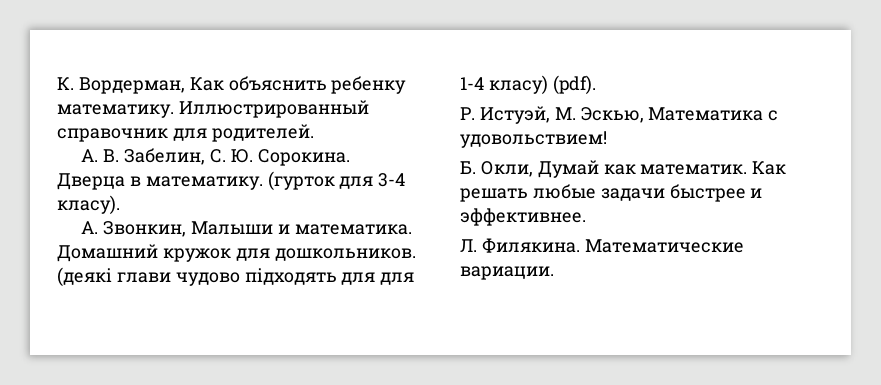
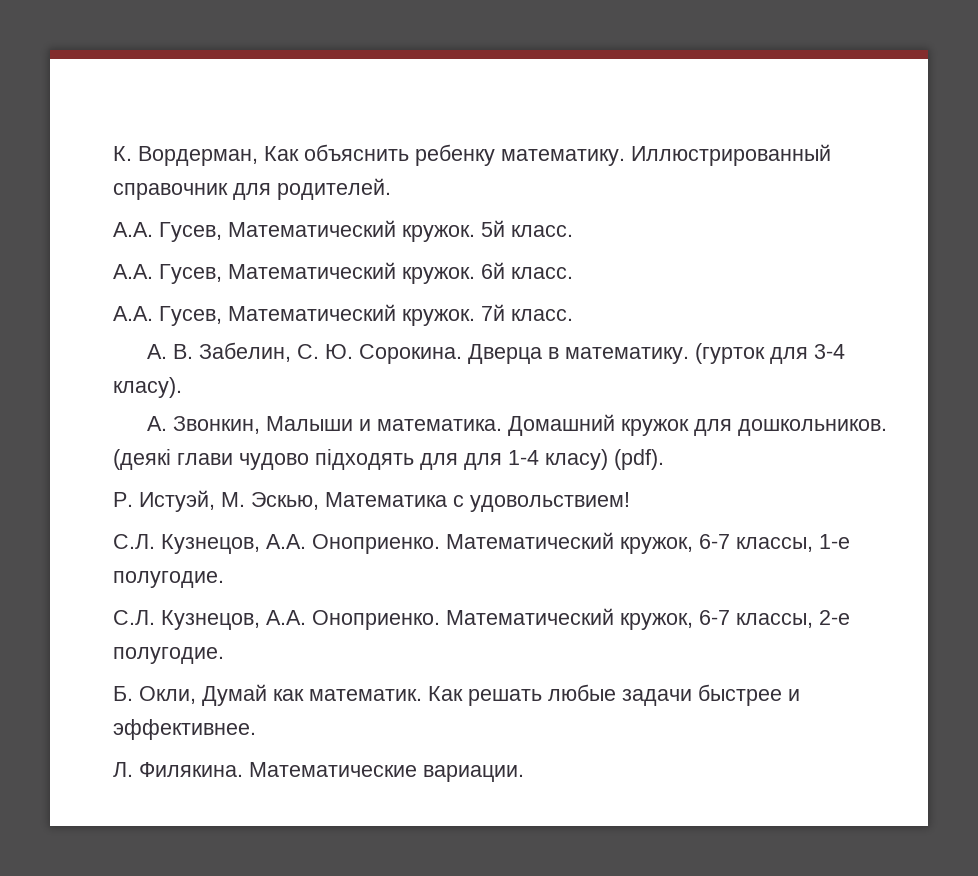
(314, 133) none -> [113,220,573,242] [113,262,573,284] [113,304,573,326] // А.А. Гусев, Математический кружок. 5й класс. // А.А. Гусев, Математический кружок. 6й класс. // А.А. Гусев, Математический кружок. 7й класс.
(607, 139) none -> [113,532,850,554] [113,571,224,588] [113,608,850,630] [113,647,224,664] // С.Л. Кузнецов, А.А. Оноприенко. Математический кружок, 6-7 классы, 1-е полугодие. // С.Л. Кузнецов, А.А. Оноприенко. Математический кружок, 6-7 классы, 2-е полугодие.

